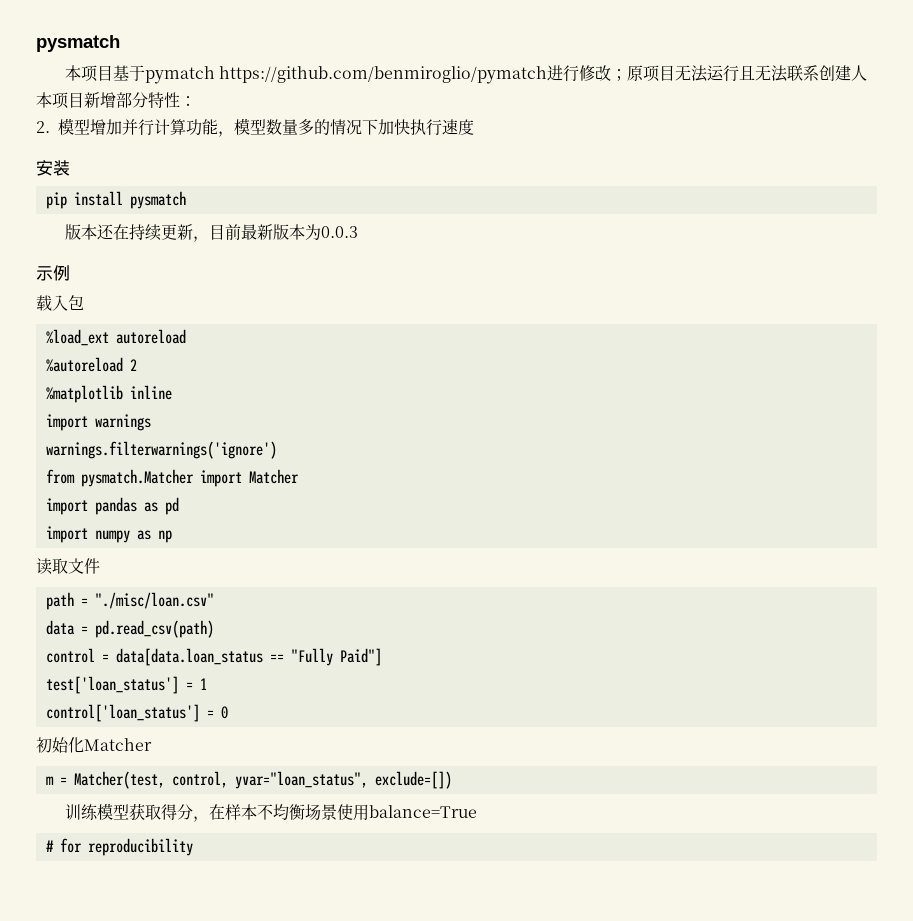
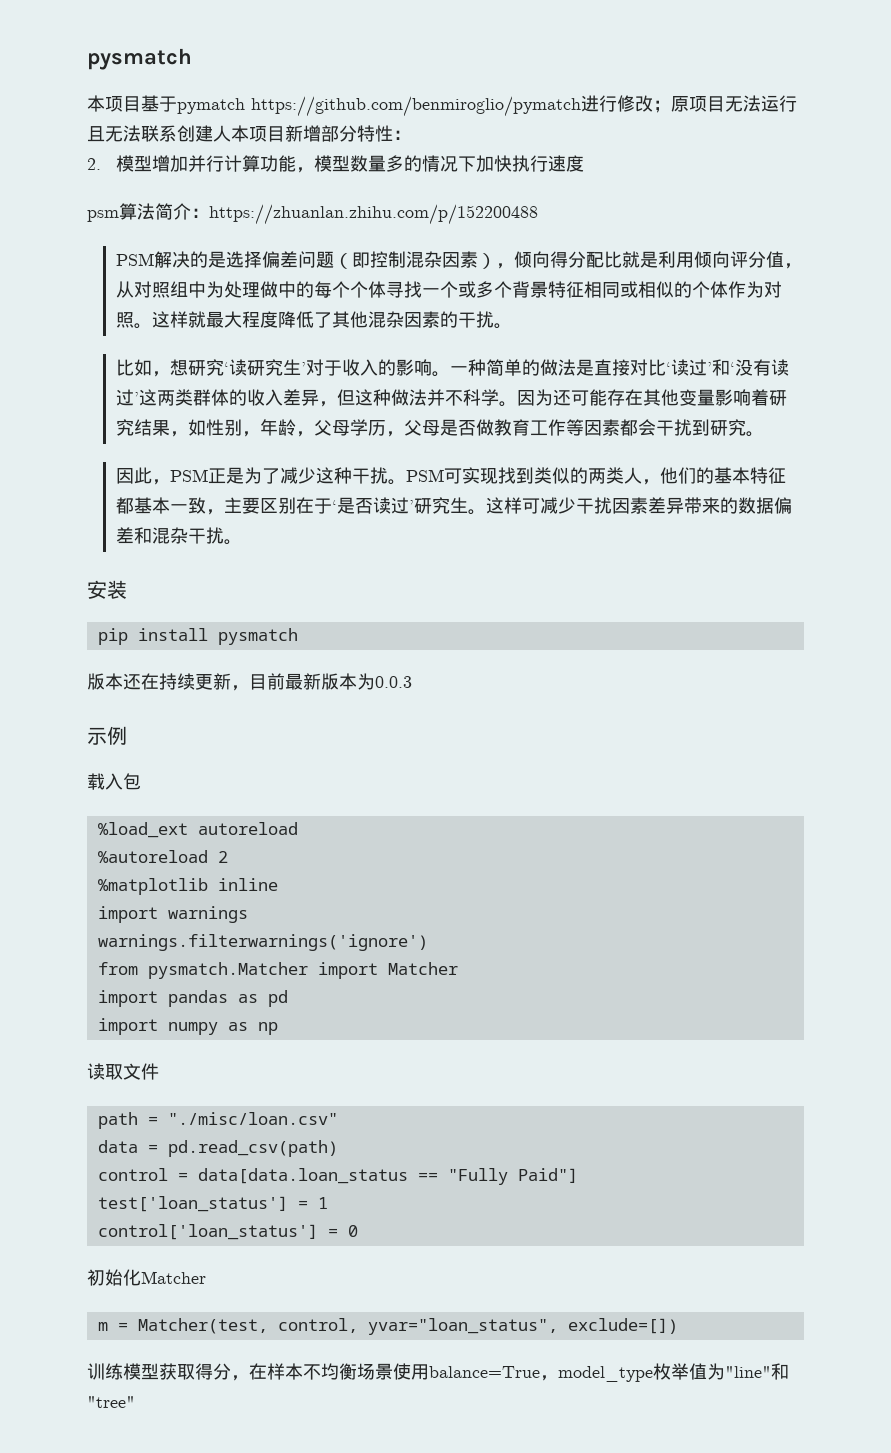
(474, 127) none -> [87,203,538,225] [116,251,803,269] [116,281,783,298] [116,311,513,329] [116,359,790,377] [116,389,788,407] [116,419,765,437] [116,467,787,485] [116,497,793,515] [116,527,243,545] // psm算法简介：https://zhuanlan.zhihu.com/p/152200488 // PSM解决的是选择偏差问题（即控制混杂因素），倾向得分配比就是利用倾向评分值，从对照组中为处理做中的每个个体寻找一个或多个背景特征相同或相似的个体作为对照。这样就最大程度降低了其他混杂因素的干扰。 // 比如，想研究‘读研究生’对于收入的影响。一种简单的做法是直接对比‘读过’和‘没有读过’这两类群体的收入差异，但这种做法并不科学。因为还可能存在其他变量影响着研究结果，如性别，年龄，父母学历，父母是否做教育工作等因素都会干扰到研究。 // 因此，PSM正是为了减少这种干扰。PSM可实现找到类似的两类人，他们的基本特征都基本一致，主要区别在于‘是否读过’研究生。这样可减少干扰因素差异带来的数据偏差和混杂干扰。
[45,838,193,856] // # for reproducibility -> [540,1363,789,1382] [87,1396,135,1408] ，model_type枚举值为"line"和"tree"

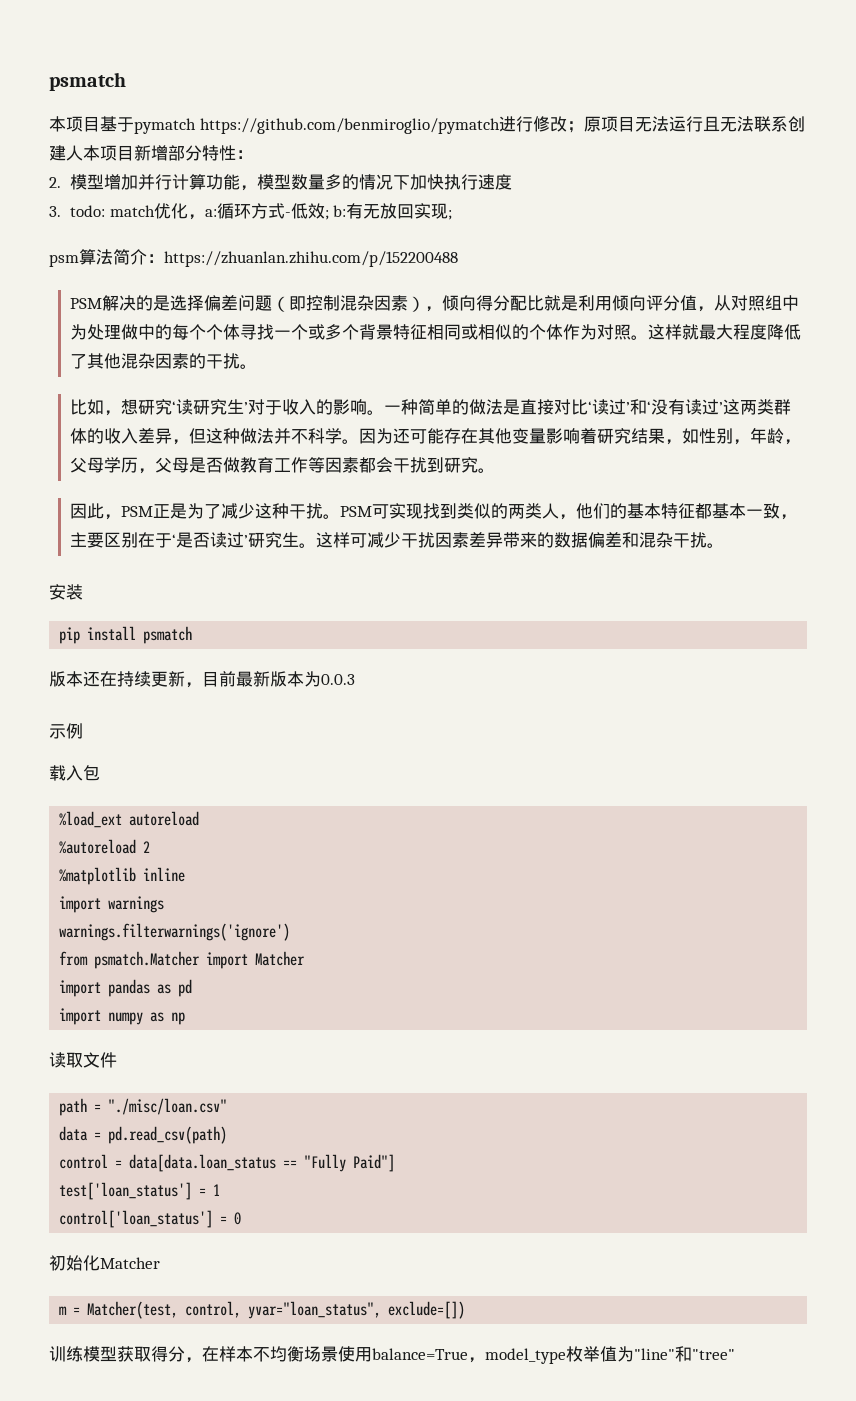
[87,48,192,70] pysmatch -> [49,72,126,91] psmatch
(585, 163) none -> [49,203,453,220] // 3. todo: match优化，a:循环方式-低效; b:有无放回实现;
[217,628,298,645] pysmatch -> [143,626,193,644] psmatch
[147,962,308,979] pysmatch.Matcher -> [94,951,201,969] psmatch.Matcher

